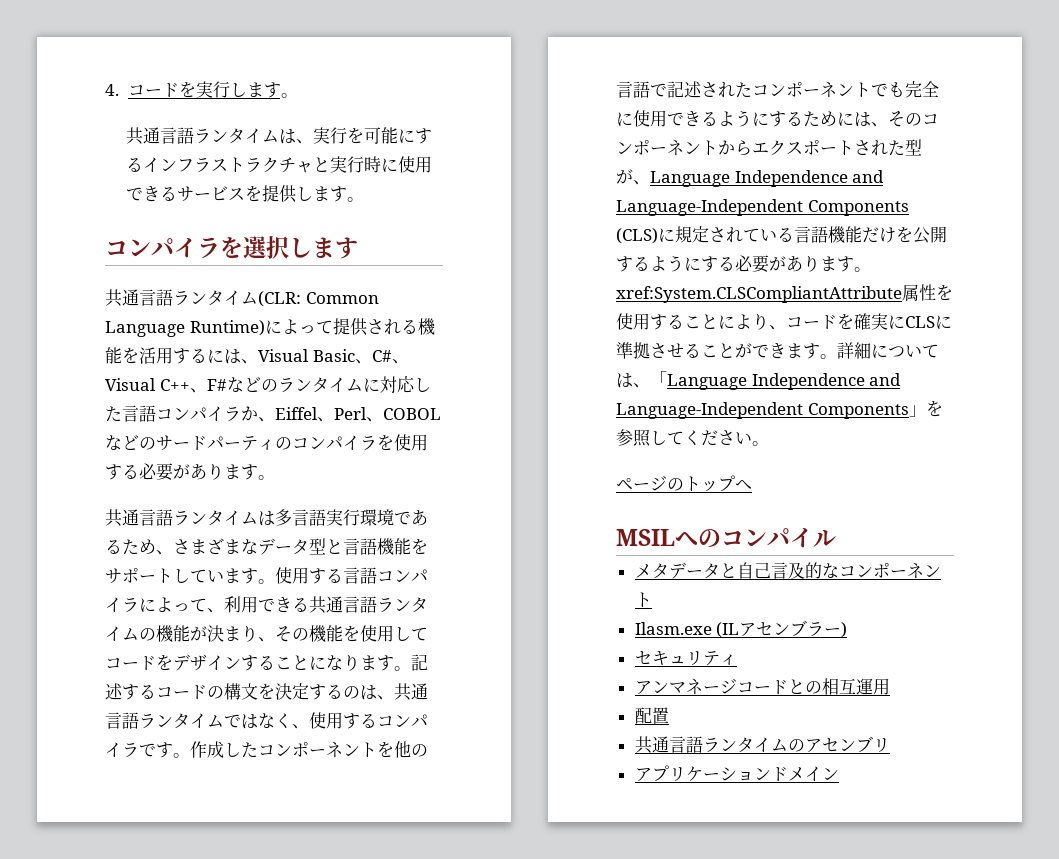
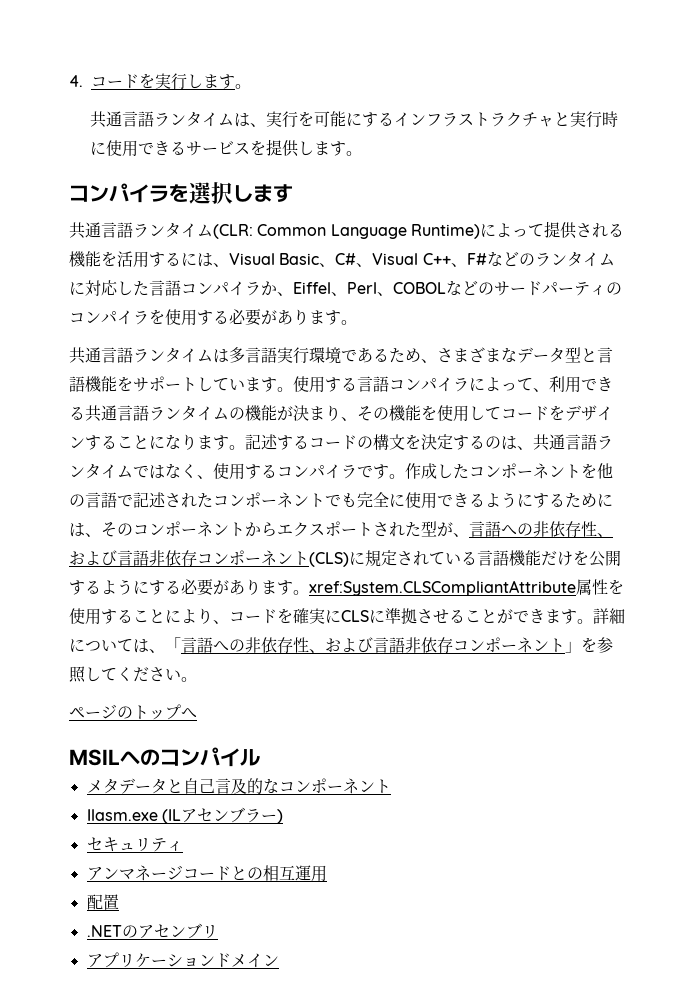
[650,170,885,187] [616,199,909,216] Language Independence and Language-Independent Components -> [469,521,613,537] [69,550,309,566] 言語への非依存性、および言語非依存コンポーネント
[667,373,902,390] [616,402,909,419] Language Independence and Language-Independent Components -> [181,637,565,653] 言語への非依存性、および言語非依存コンポーネント
[634,736,788,754] 共通言語ランタイム -> [86,925,122,937] .NET

